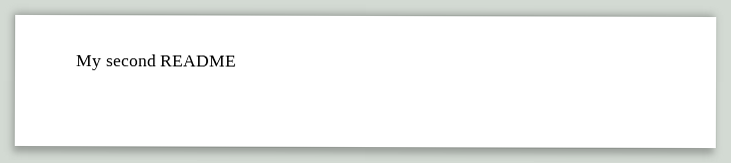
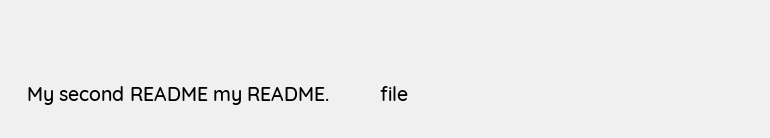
(238, 61) none -> [212,86,408,105] my README. file

